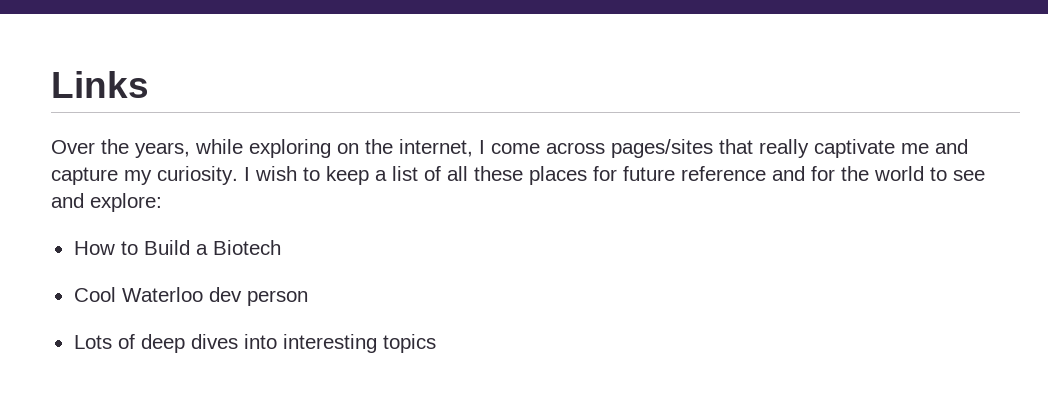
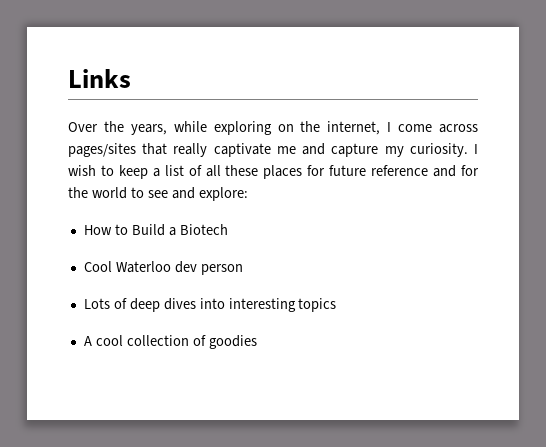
(436, 343) none -> [83,335,257,349] // A cool collection of goodies

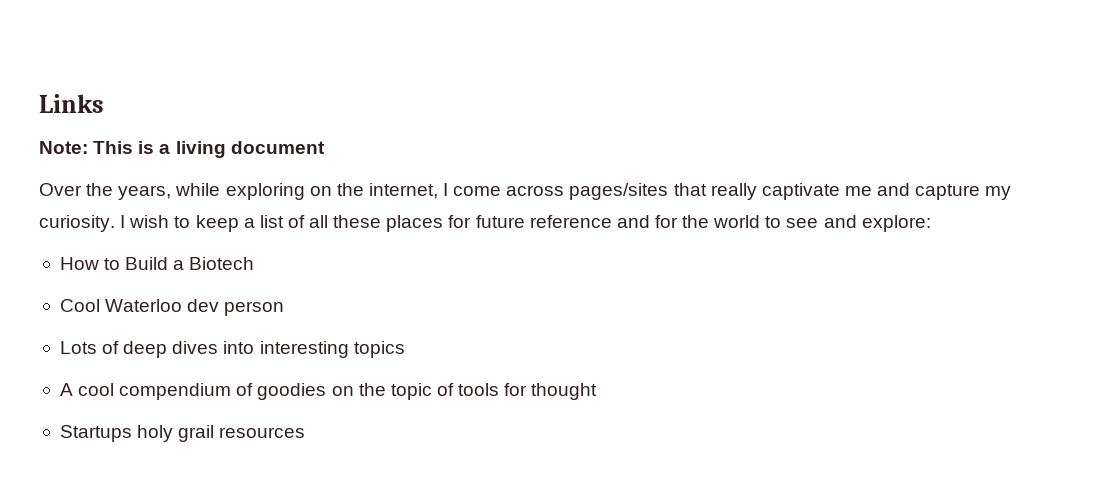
(131, 78) none -> [39,141,325,158] // Note: This is a living document
[126,335,189,346] collection -> [119,383,232,400] compendium
(257, 342) none -> [331,383,598,400] [59,425,306,442] on the topic of tools for thought // Startups holy grail resources

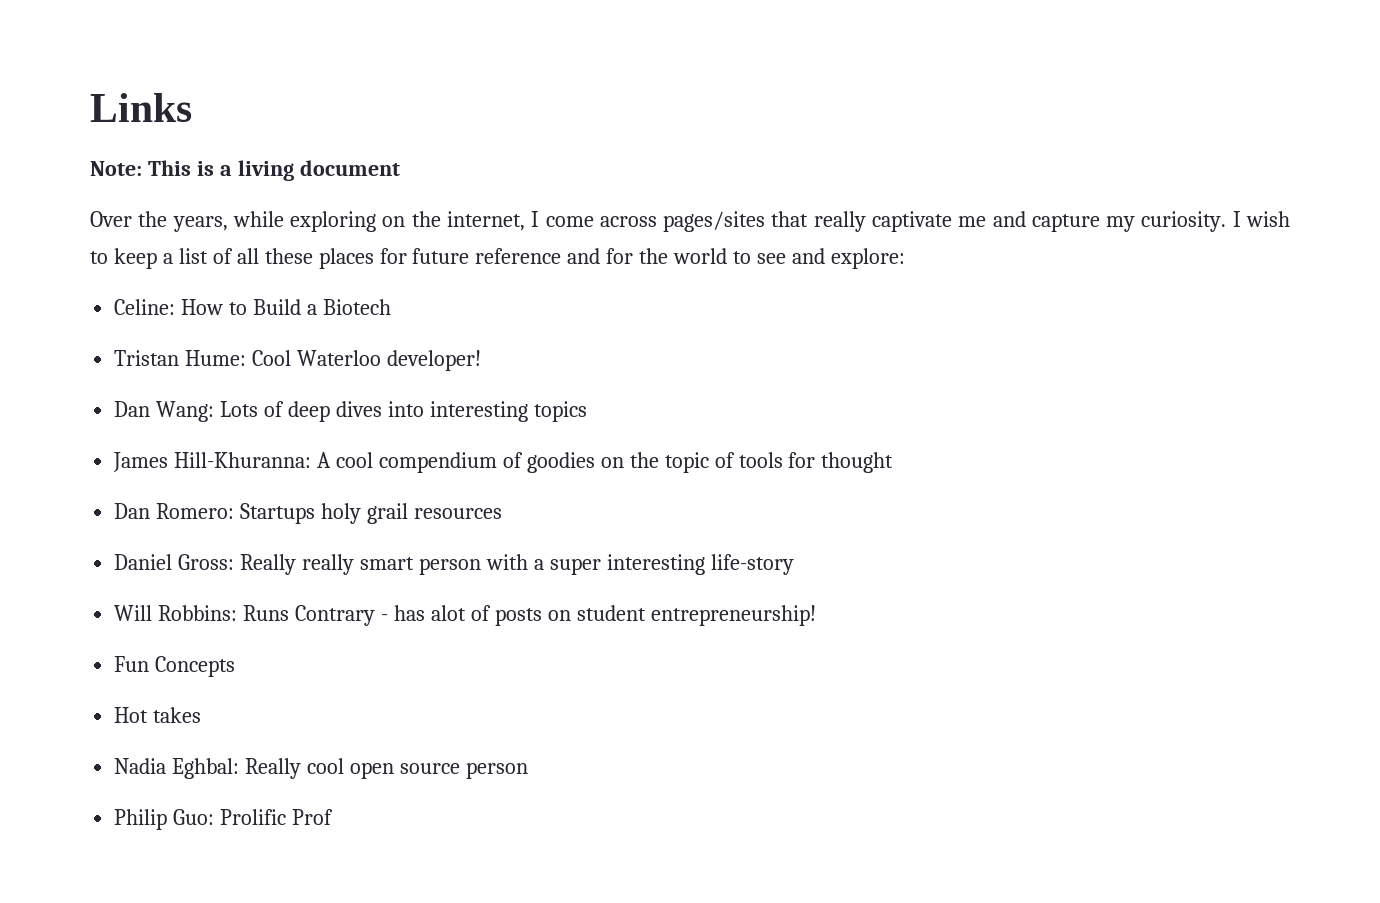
(931, 223) none -> [114,299,176,315] Celine:
[59,299,285,316] Cool Waterloo dev person // -> [114,350,481,371] [114,401,215,422] Tristan Hume: Cool Waterloo developer! // Dan Wang:
(405, 349) none -> [113,452,312,472] James Hill-Khuranna:
(598, 391) none -> [114,503,235,519] Dan Romero:
(306, 432) none -> [114,554,794,575] [114,605,816,626] [114,656,236,677] [114,707,202,723] [114,758,528,779] [114,809,334,830] // Daniel Gross: Really really smart person with a super interesting life-story // Will Robbins: Runs Contrary - has alot of posts on student entrepreneurship! // Fun Concepts // Hot takes // Nadia Eghbal: Really cool open source person // Philip Guo: Prolific Prof

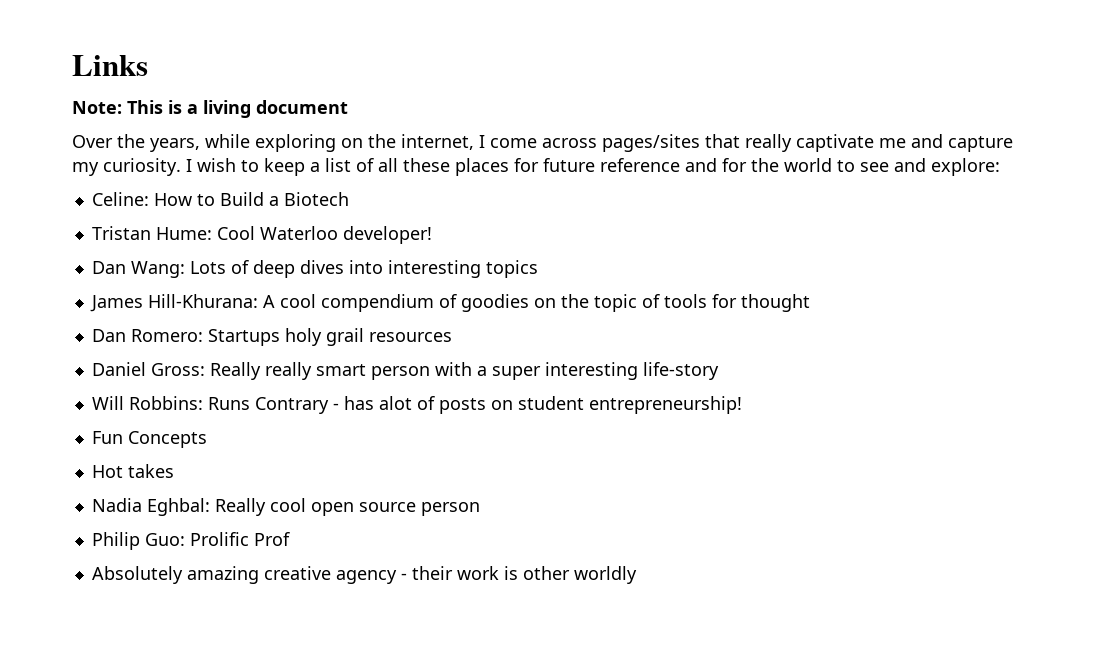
[174,452,312,468] Hill-Khuranna: -> [147,294,258,308] Hill-Khurana:
(334, 817) none -> [91,566,637,584] // Absolutely amazing creative agency - their work is other worldly

